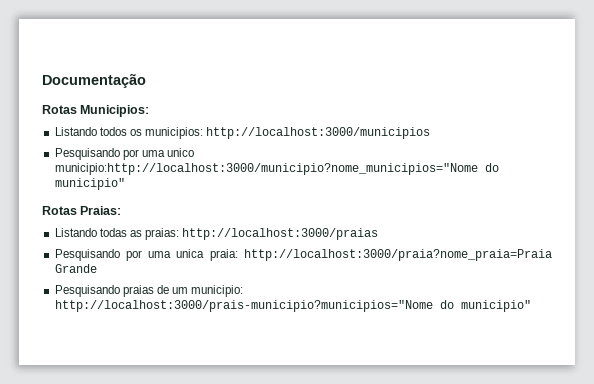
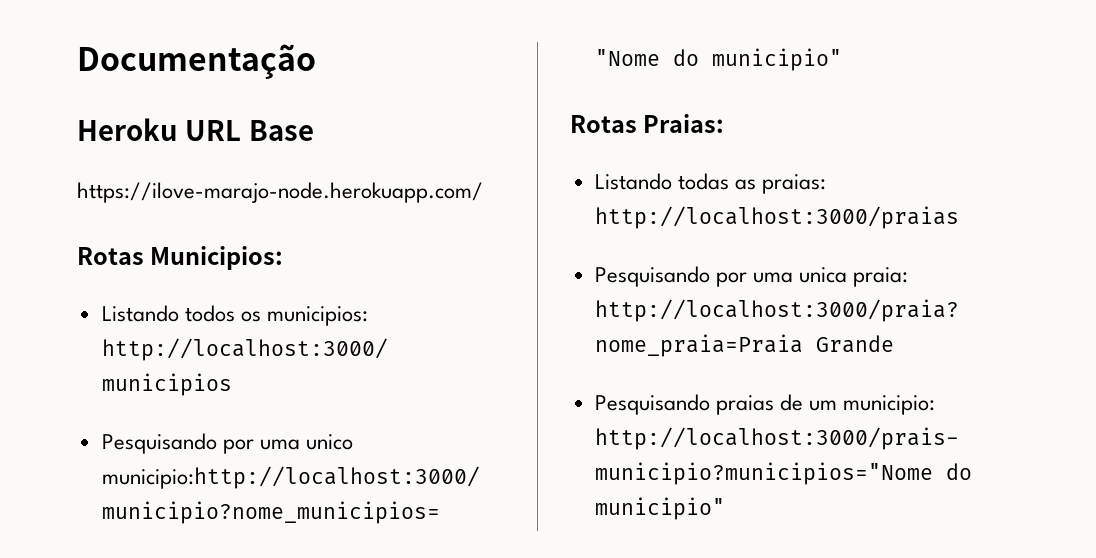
(146, 80) none -> [77,118,314,141] [77,182,483,203] // Heroku URL Base // https://ilove-marajo-node.herokuapp.com/

